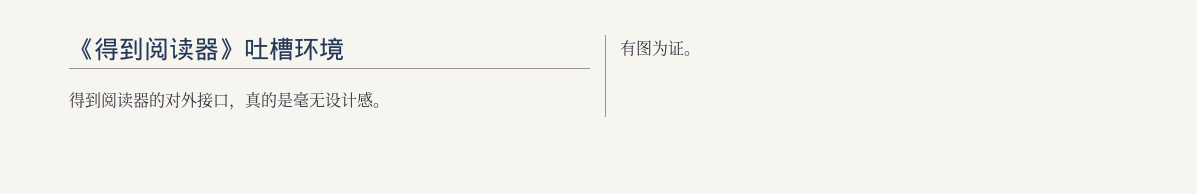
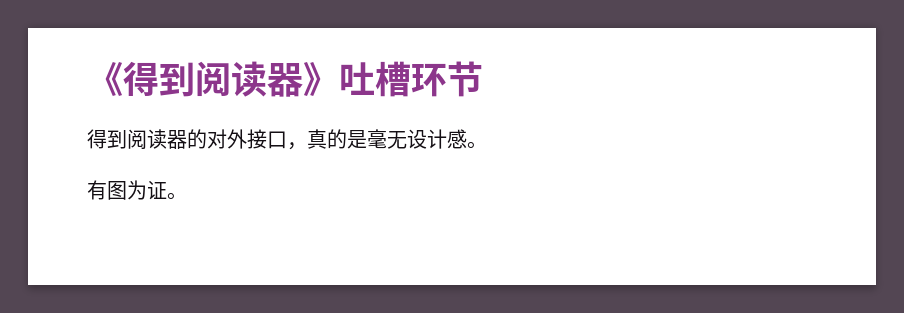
[319,37,344,61] 境 -> [447,61,483,97] 节

